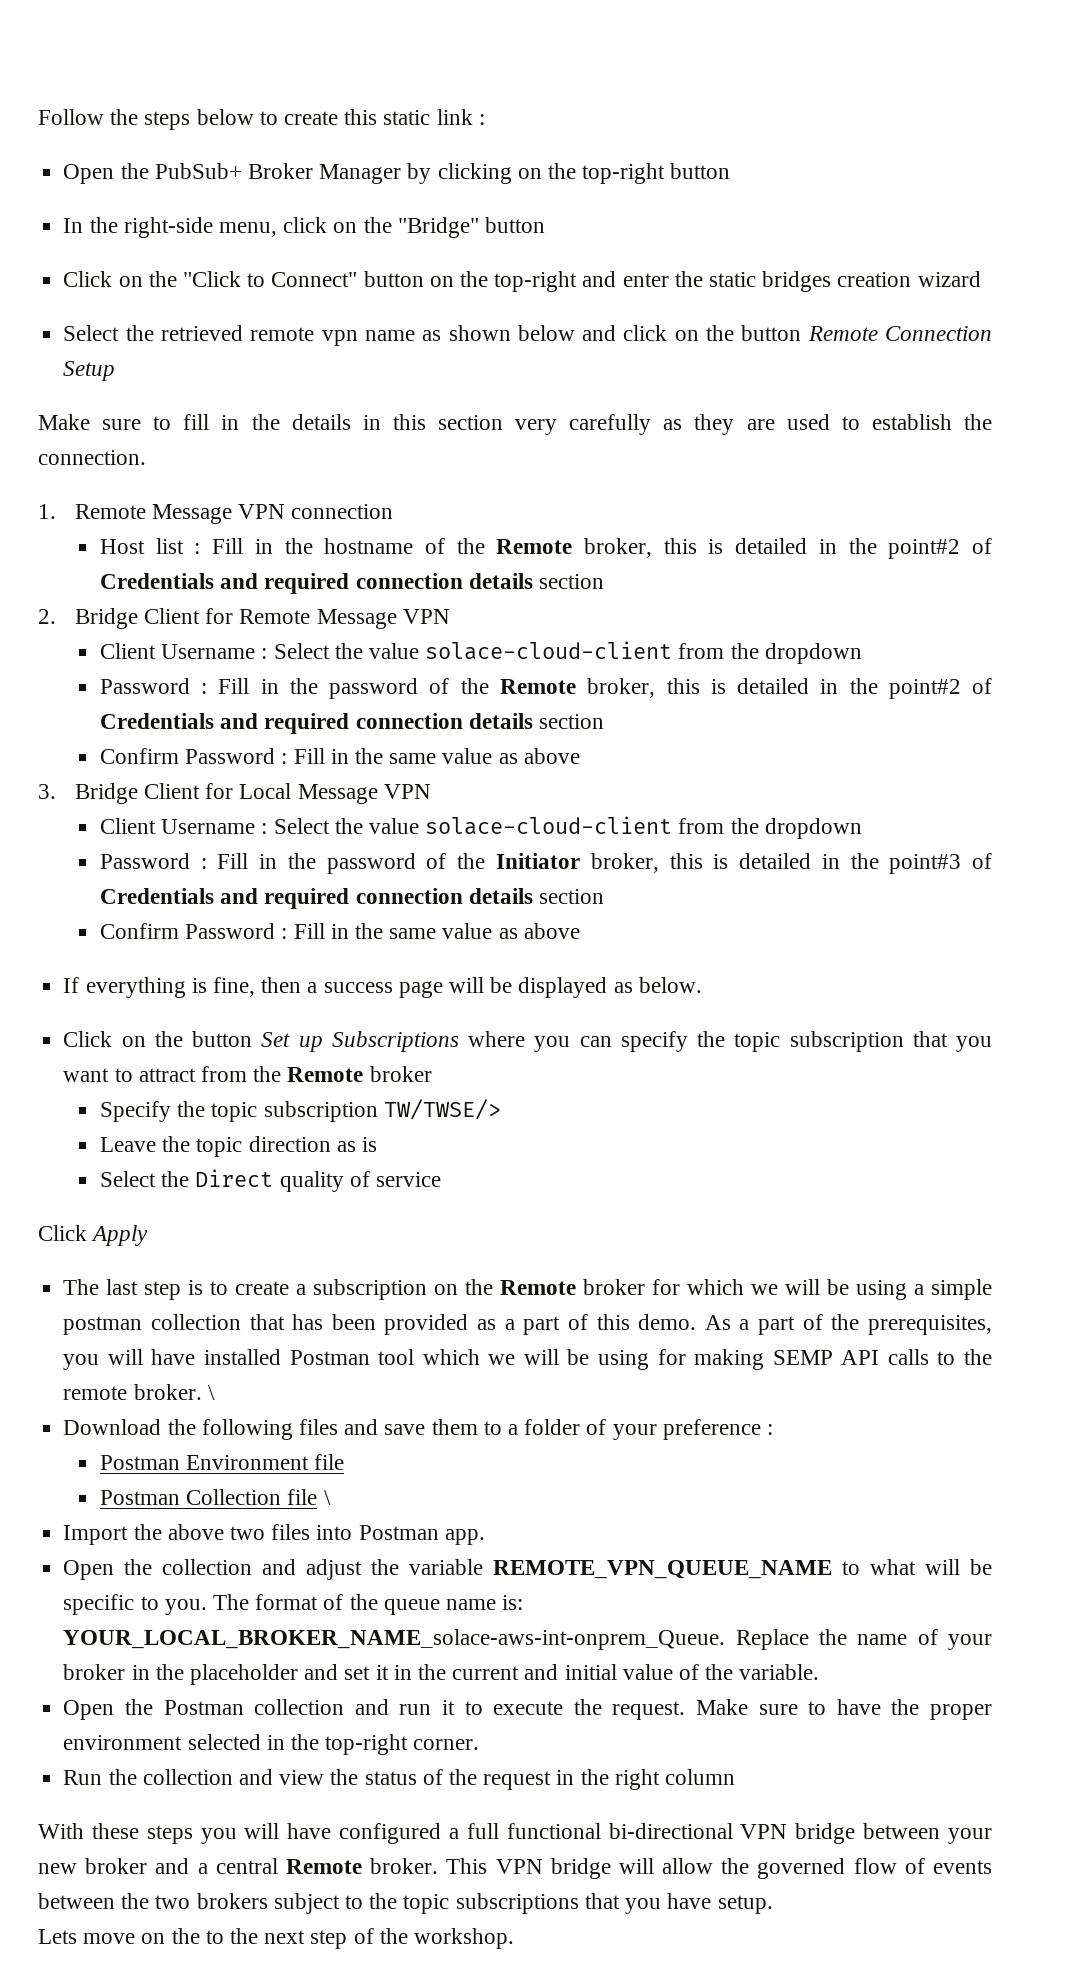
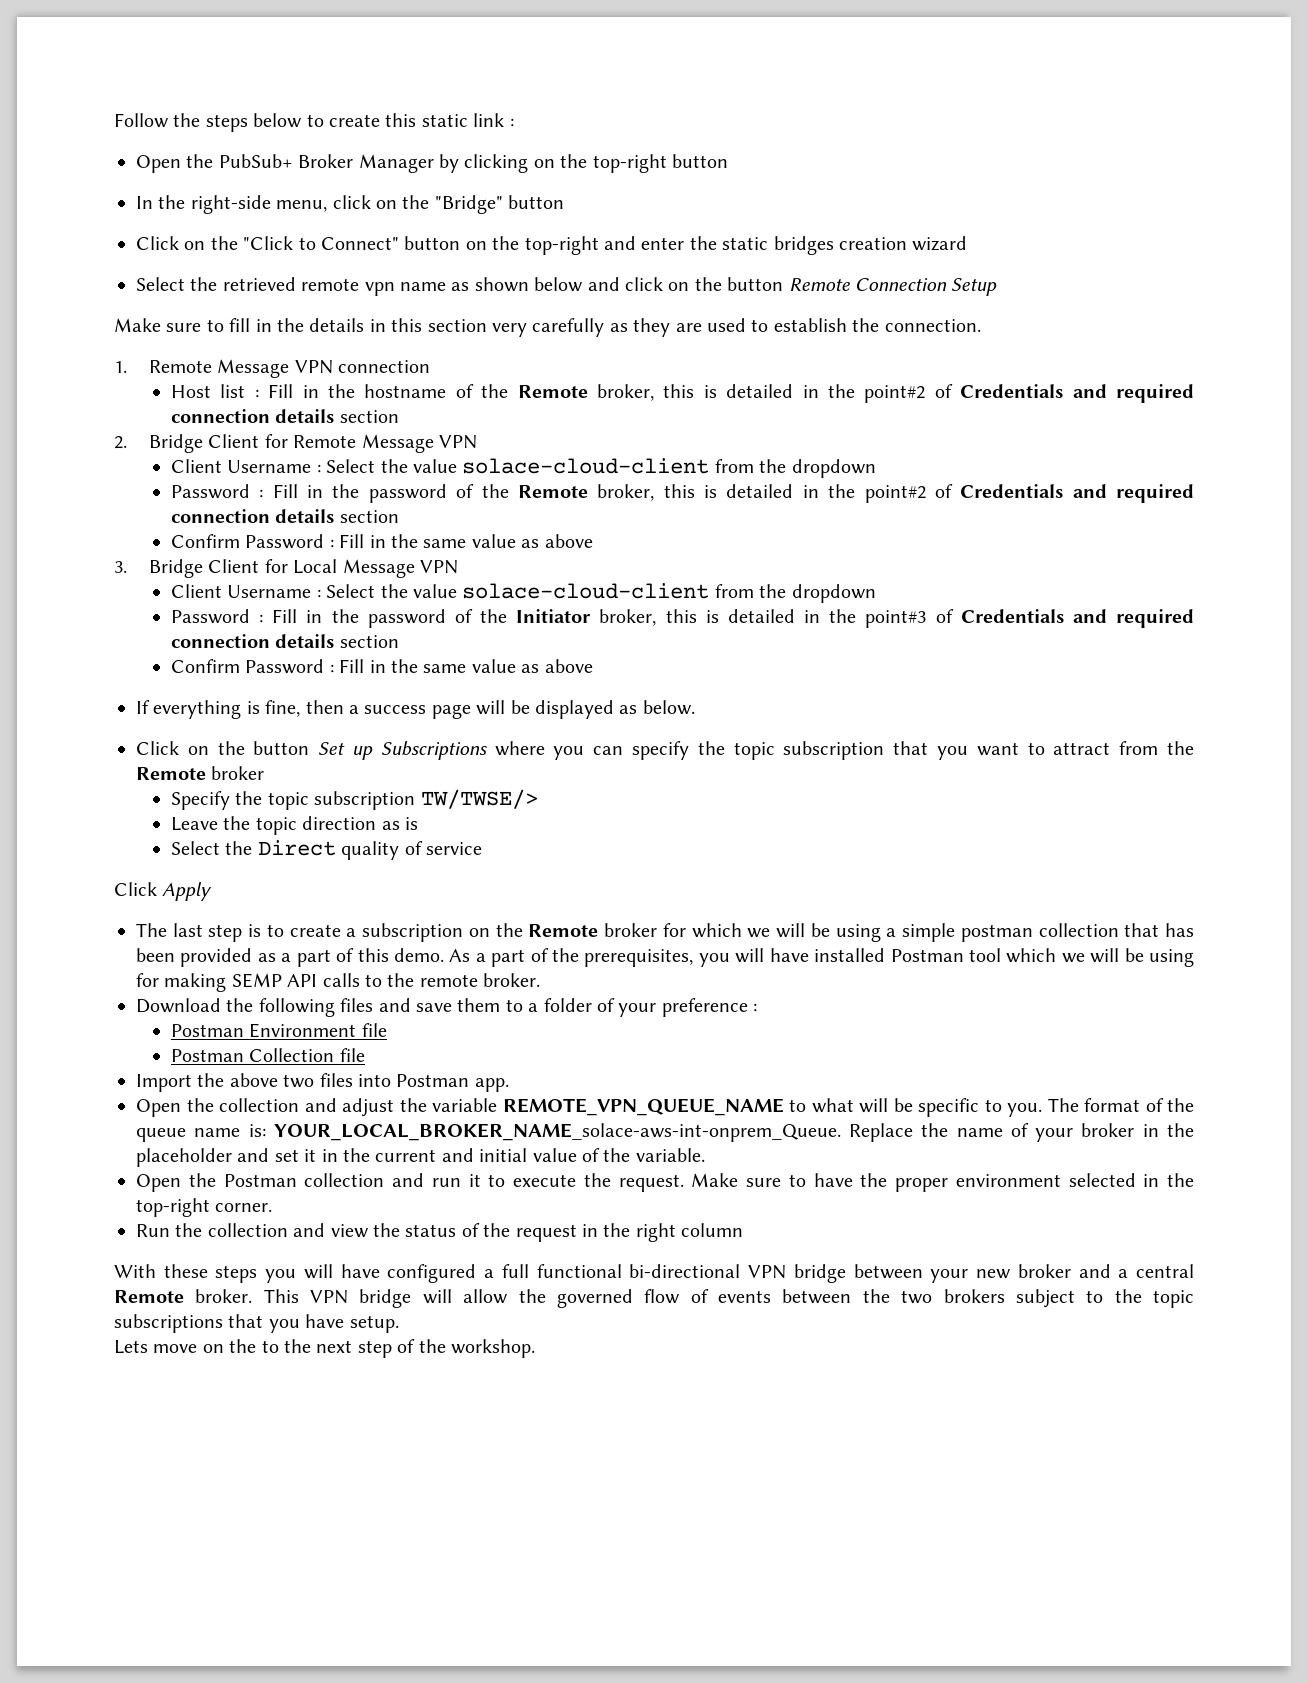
[207,1385,215,1400] \ -> (541, 980) none
[323,1490,331,1505] \ -> (365, 1055) none

